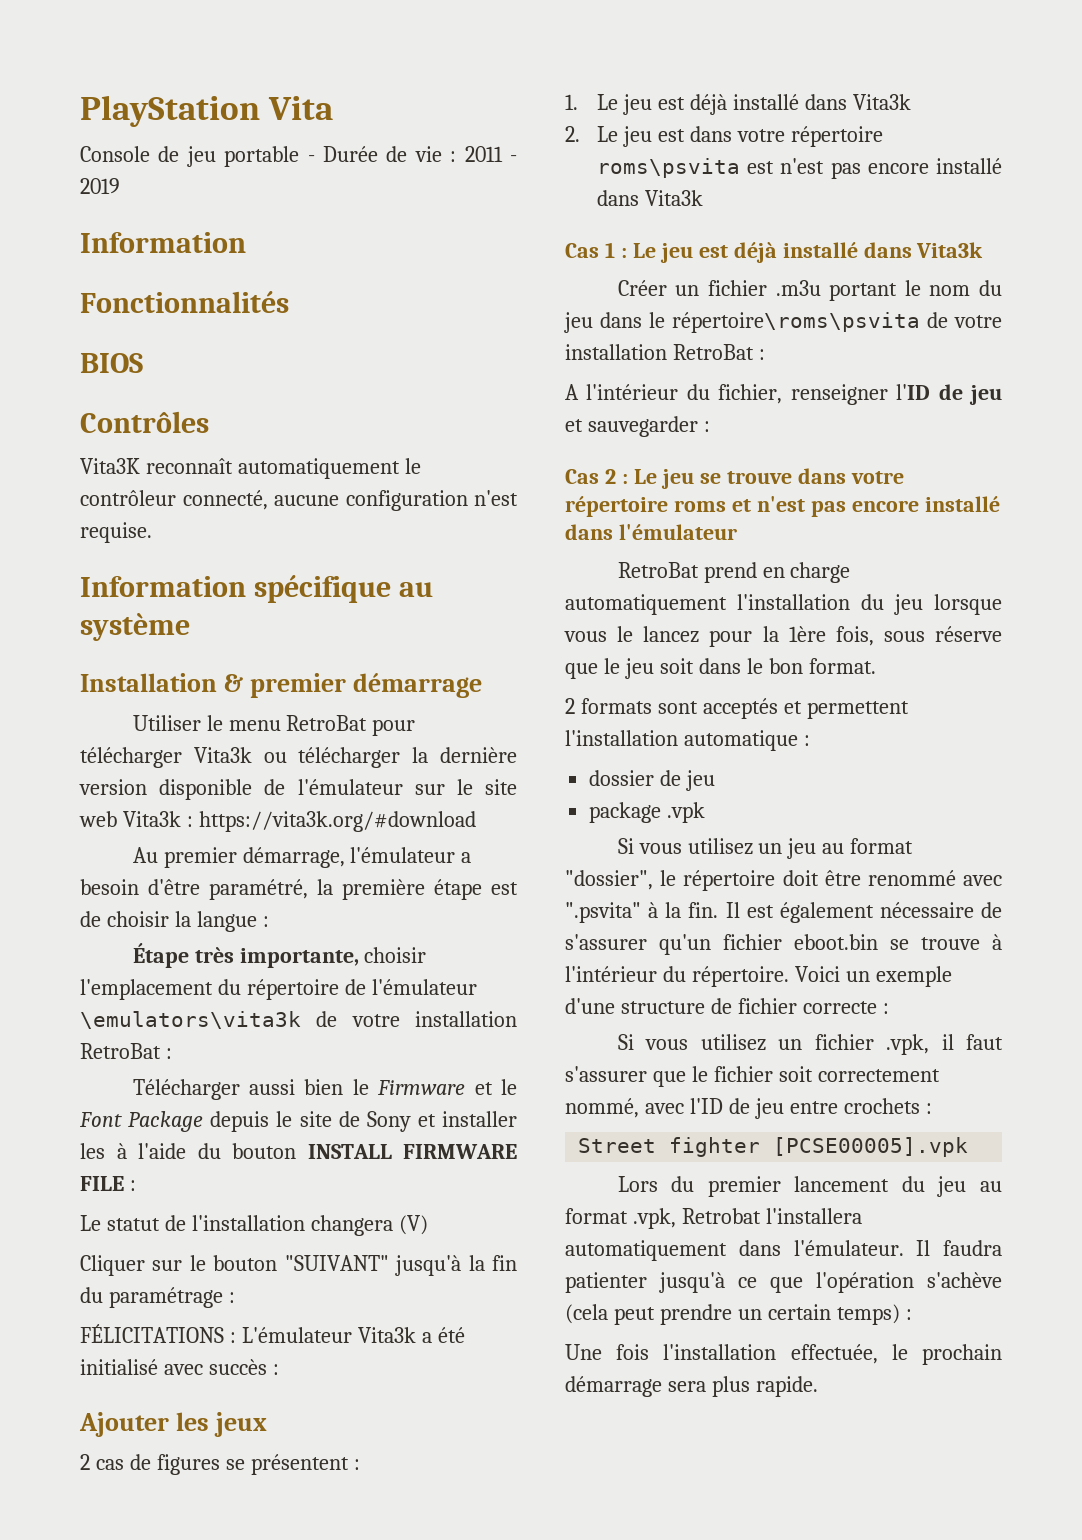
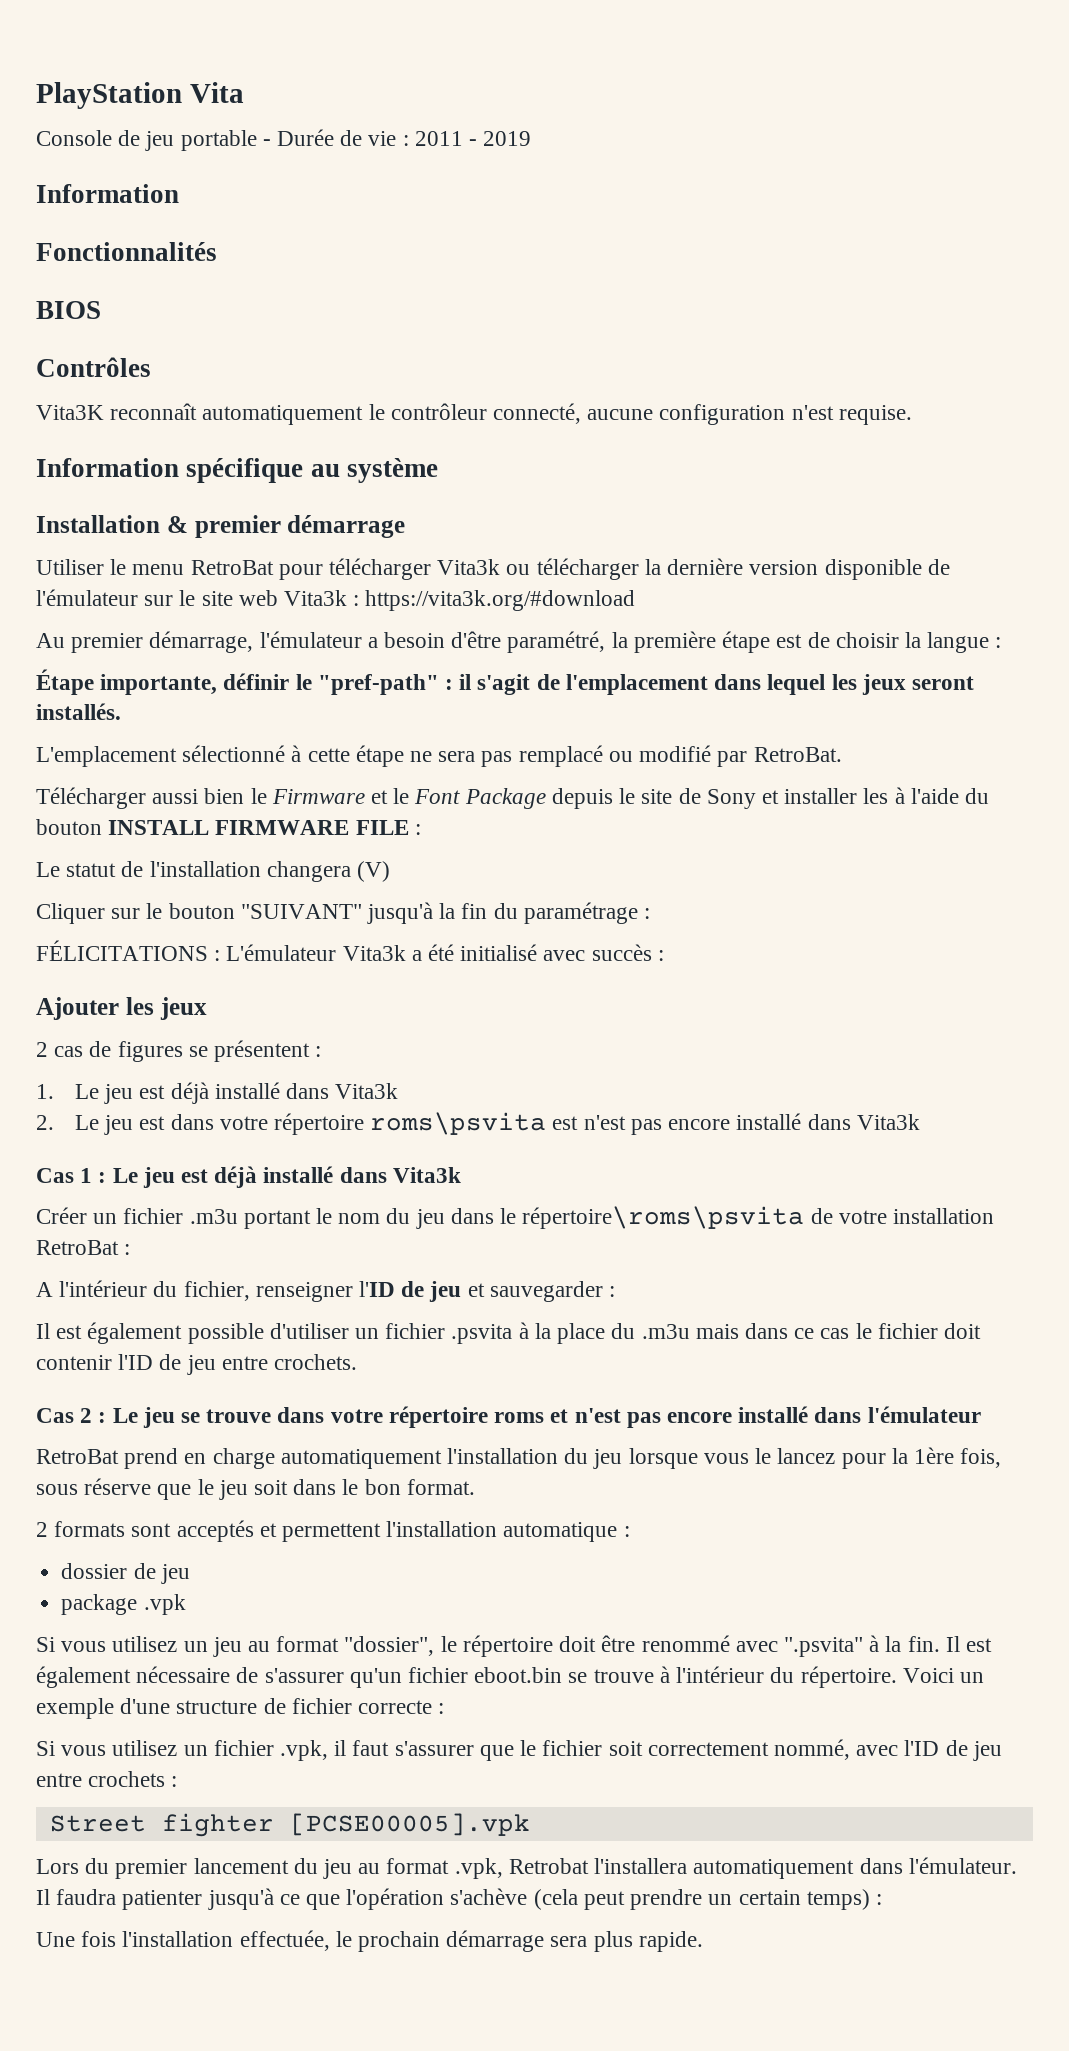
[194,947,427,968] [80,979,477,1000] [80,1011,517,1029] [80,1043,172,1059] très importante, choisir l'emplacement du répertoire de l'émulateur \emulators\vita3k de votre installation RetroBat : -> [100,673,974,695] [36,703,121,720] [36,745,842,767] importante, définir le "pref-path" : il s'agit de l'emplacement dans lequel les jeux seront installés. // L'emplacement sélectionné à cette étape ne sera pas remplacé ou modifié par RetroBat.
(710, 426) none -> [36,1322,981,1344] [36,1354,358,1375] // Il est également possible d'utiliser un fichier .psvita à la place du .m3u mais dans ce cas le fichier doit contenir l'ID de jeu entre crochets.

